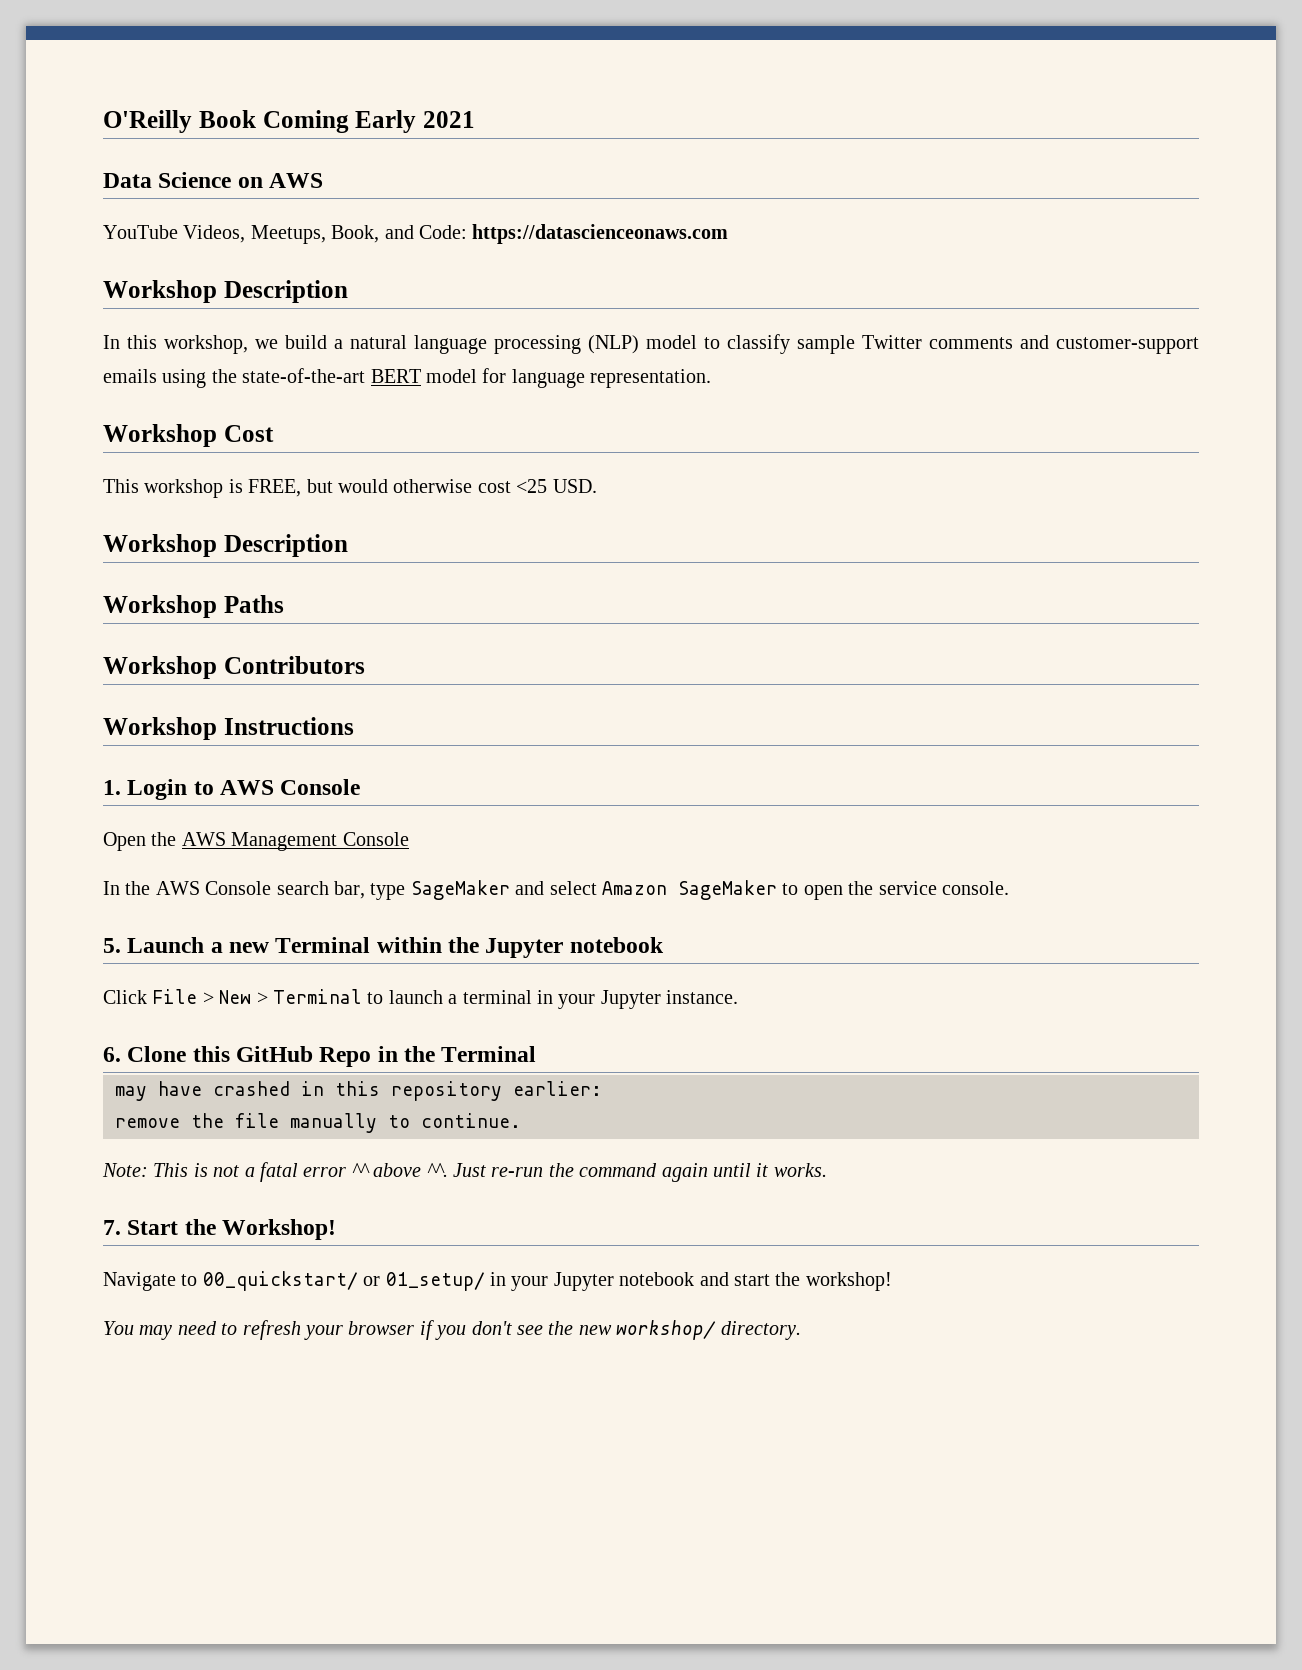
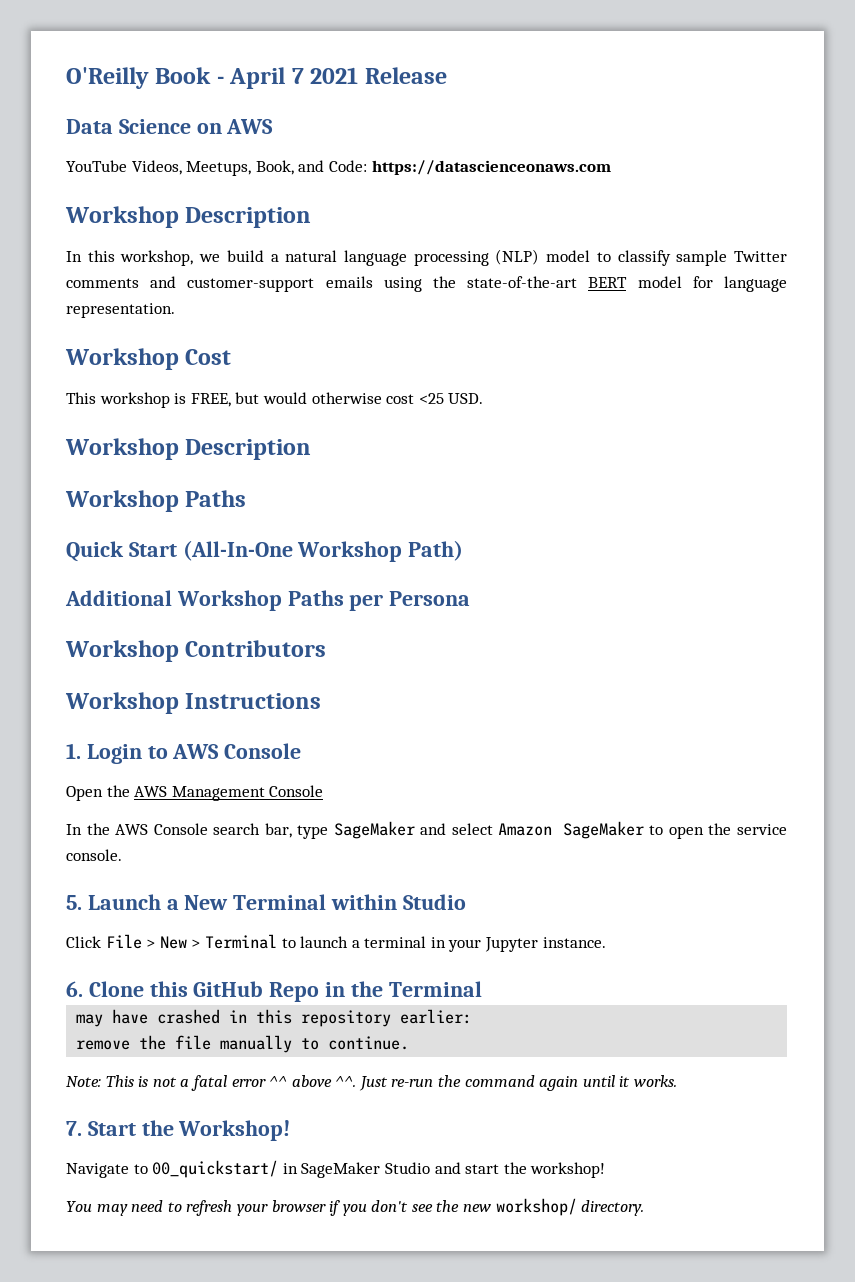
[262,110,417,133] Coming Early -> [216,67,304,89] - April 7
(475, 119) none -> [364,67,447,84] Release
(284, 604) none -> [66,540,464,562] [65,590,471,611] // Quick Start (All-In-One Workshop Path) // Additional Workshop Paths per Persona
[229,942,270,953] new -> [184,895,229,910] New
[448,937,664,958] the Jupyter notebook -> [402,894,466,910] Studio
[363,1272,695,1291] or 01_setup/ in your Jupyter notebook -> [282,1162,430,1178] in SageMaker Studio

